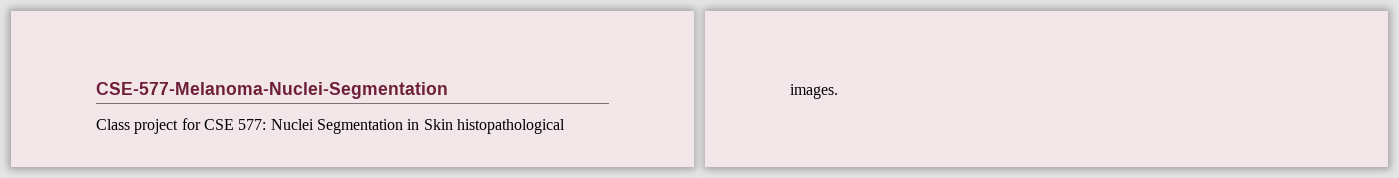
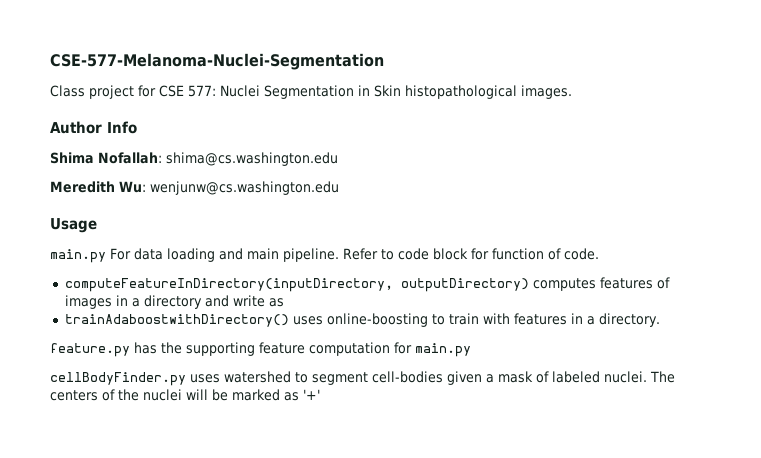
(838, 91) none -> [50,121,137,134] [50,152,338,166] [50,181,339,195] [50,218,97,233] [50,248,599,263] [64,277,670,292] [64,295,284,309] [64,313,660,327] [50,342,471,357] [50,371,675,386] [50,389,320,401] // Author Info // Shima Nofallah: shima@cs.washington.edu // Meredith Wu: wenjunw@cs.washington.edu // Usage // main.py For data loading and main pipeline. Refer to code block for function of code. // computeFeatureInDirectory(inputDirectory, outputDirectory) computes features of images in a directory and write as // trainAdaboostwithDirectory() uses online-boosting to train with features in a directory. // feature.py has the supporting feature computation for main.py // cellBodyFinder.py uses watershed to segment cell-bodies given a mask of labeled nuclei. The centers of the nuclei will be marked as '+'

